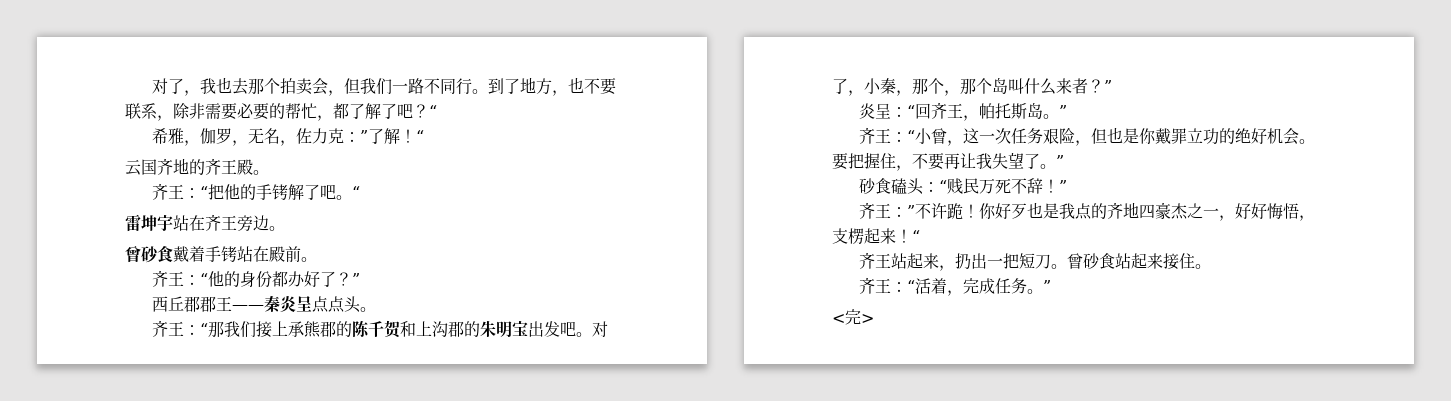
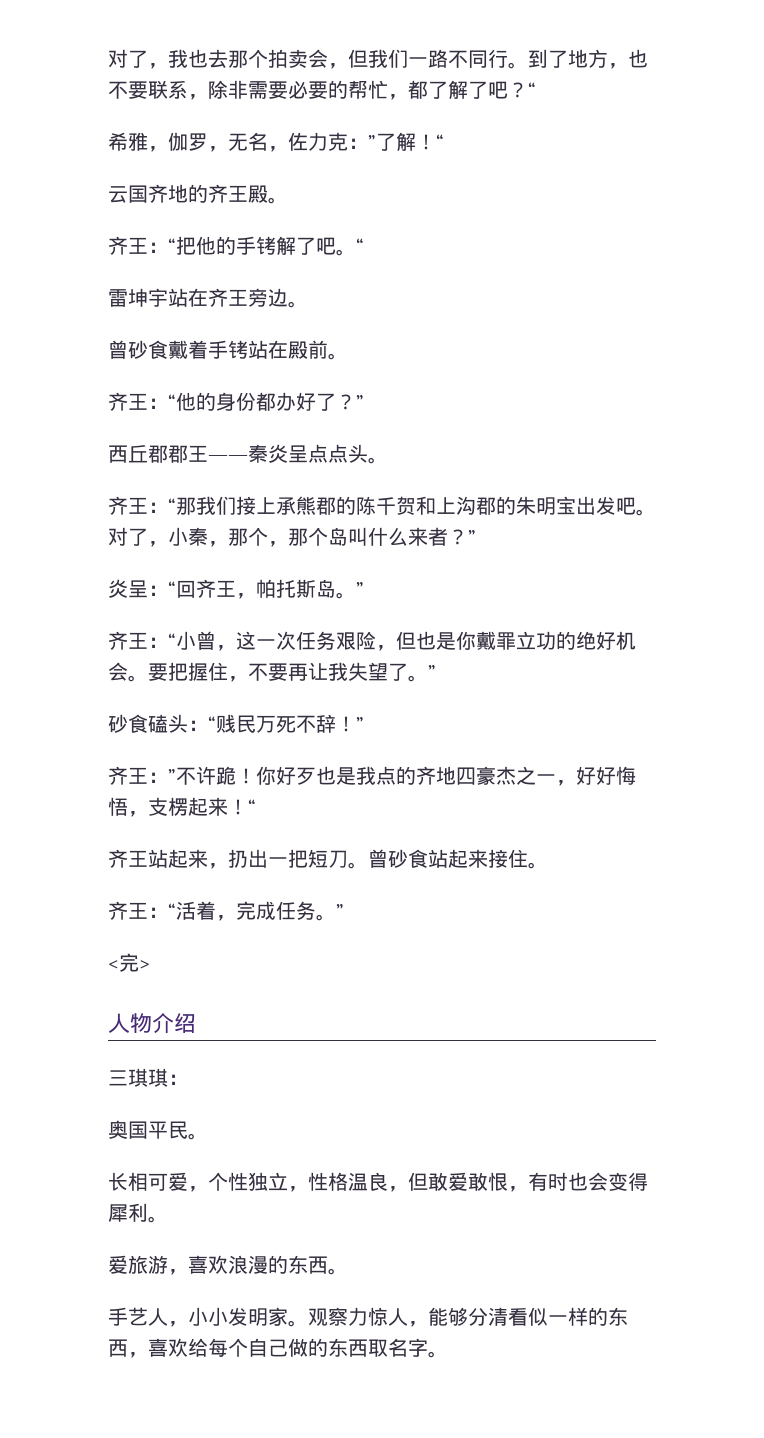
(874, 318) none -> [108,1013,196,1034] [108,1068,188,1087] [108,1120,208,1140] [108,1172,648,1192] [108,1203,168,1223] [108,1255,348,1275] [108,1307,628,1327] [108,1338,448,1358] // 人物介绍 // 三琪琪： // 奥国平民。 // 长相可爱，个性独立，性格温良，但敢爱敢恨，有时也会变得犀利。 // 爱旅游，喜欢浪漫的东西。 // 手艺人，小小发明家。观察力惊人，能够分清看似一样的东西，喜欢给每个自己做的东西取名字。

